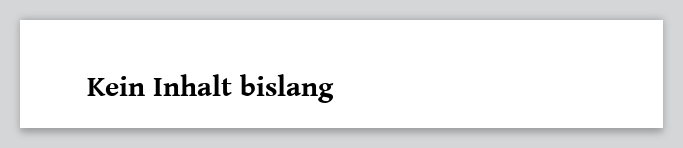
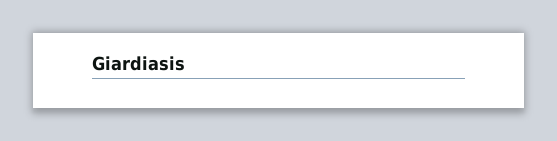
[87,74,334,103] Kein Inhalt bislang -> [92,56,185,71] Giardiasis

